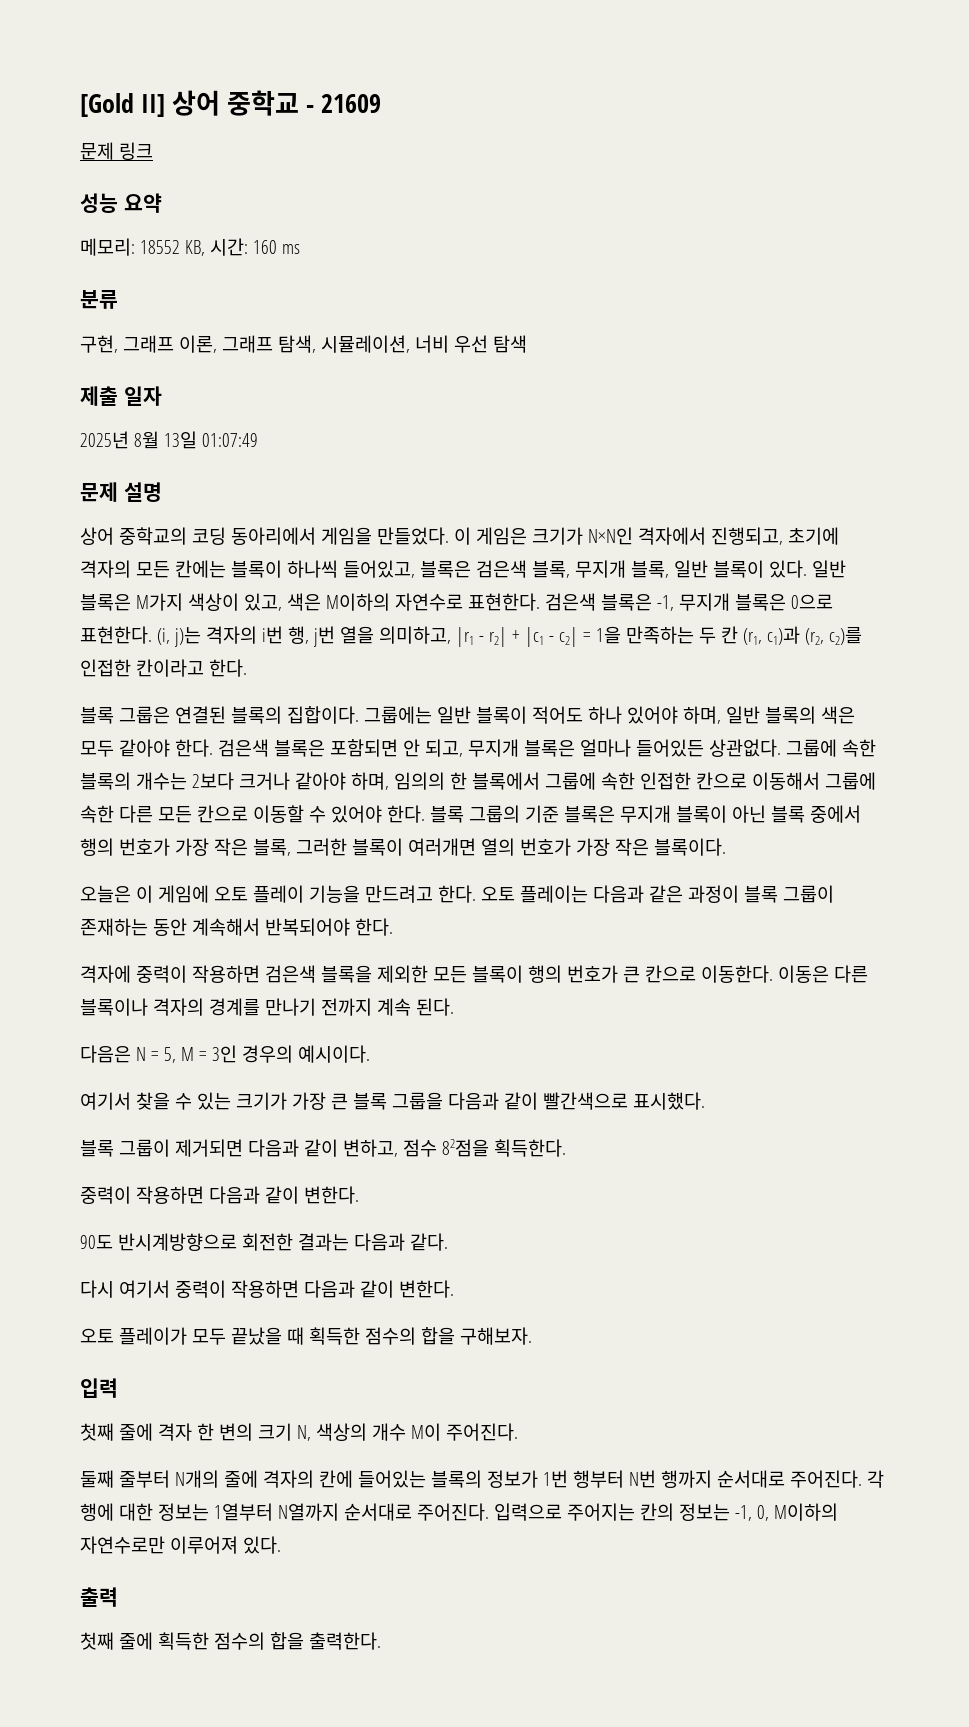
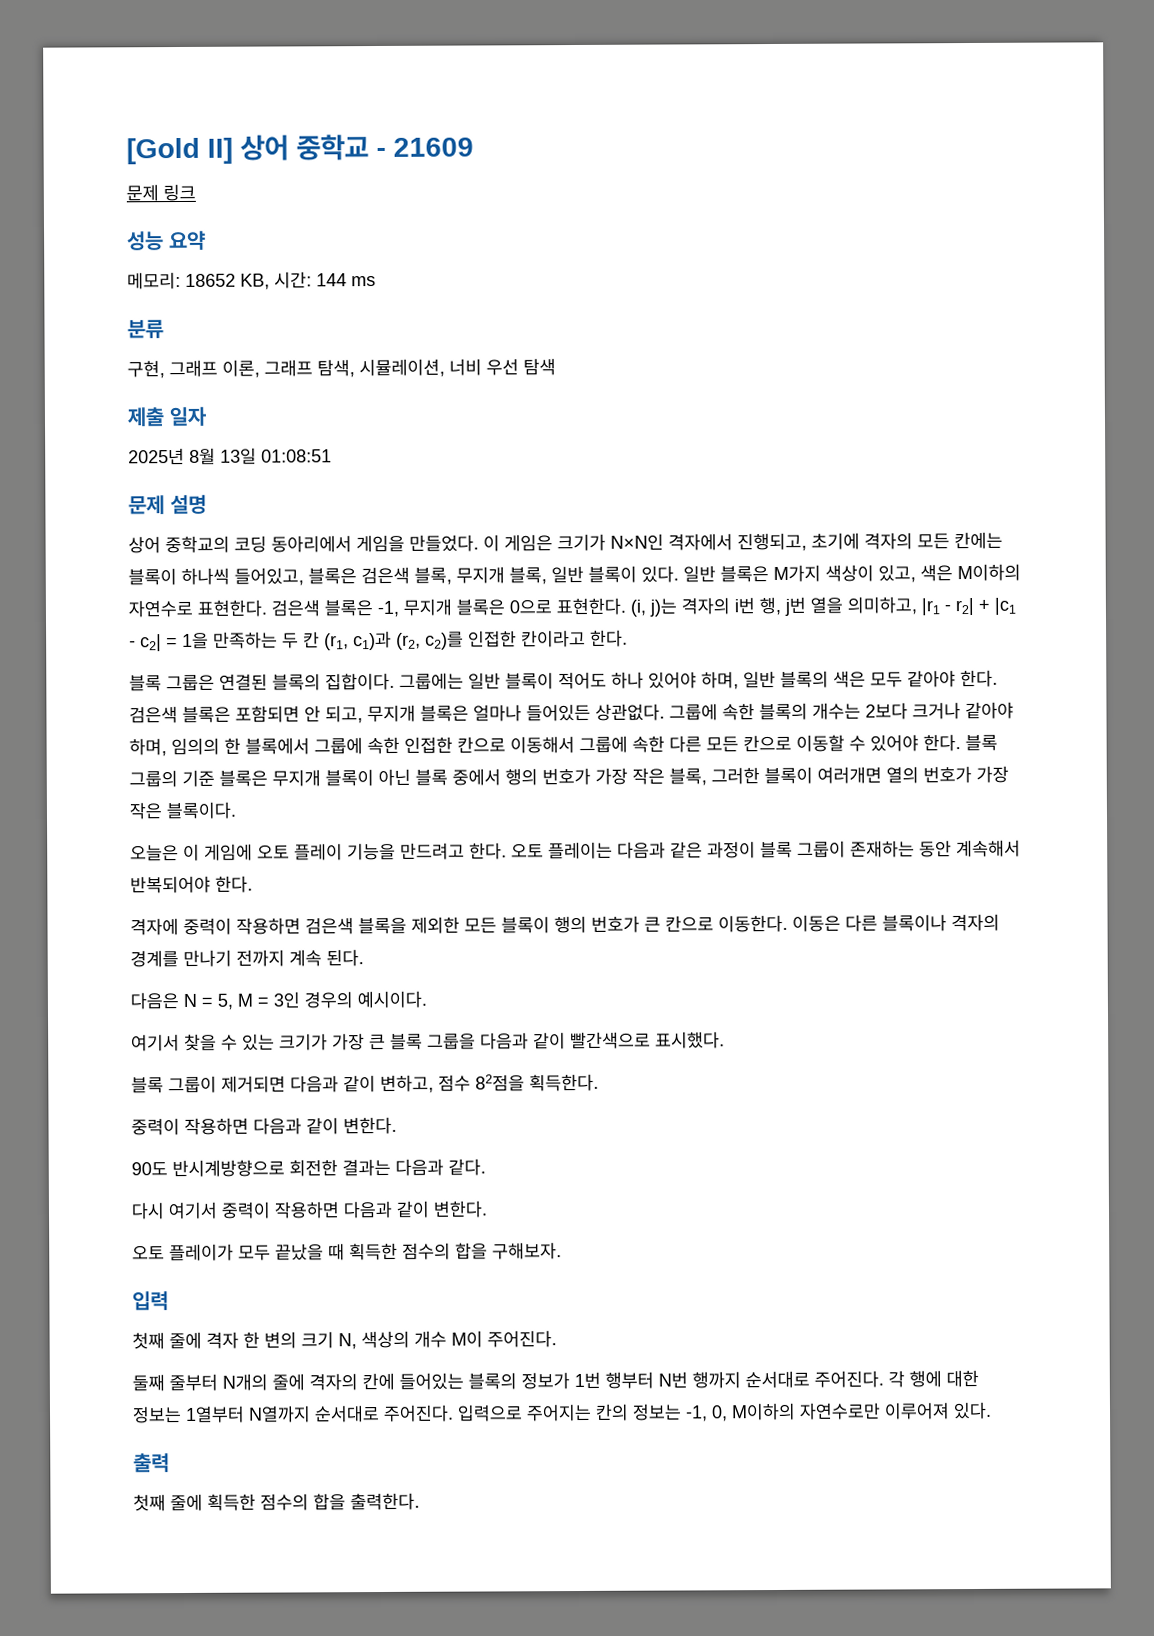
[139,240,180,254] 18552 -> [185,273,236,287] 18652
[252,240,277,254] 160 -> [316,273,347,287] 144
[201,433,258,447] 01:07:49 -> [261,449,332,463] 01:08:51

